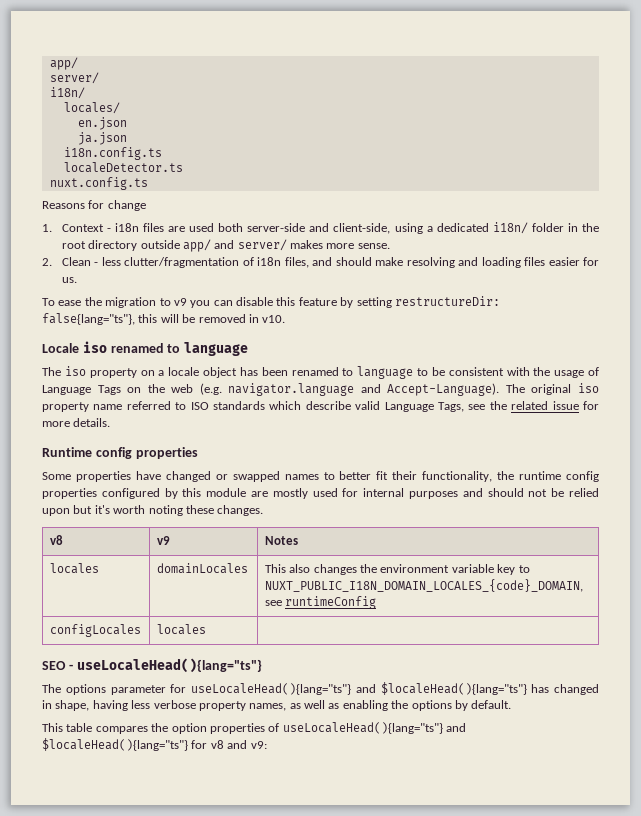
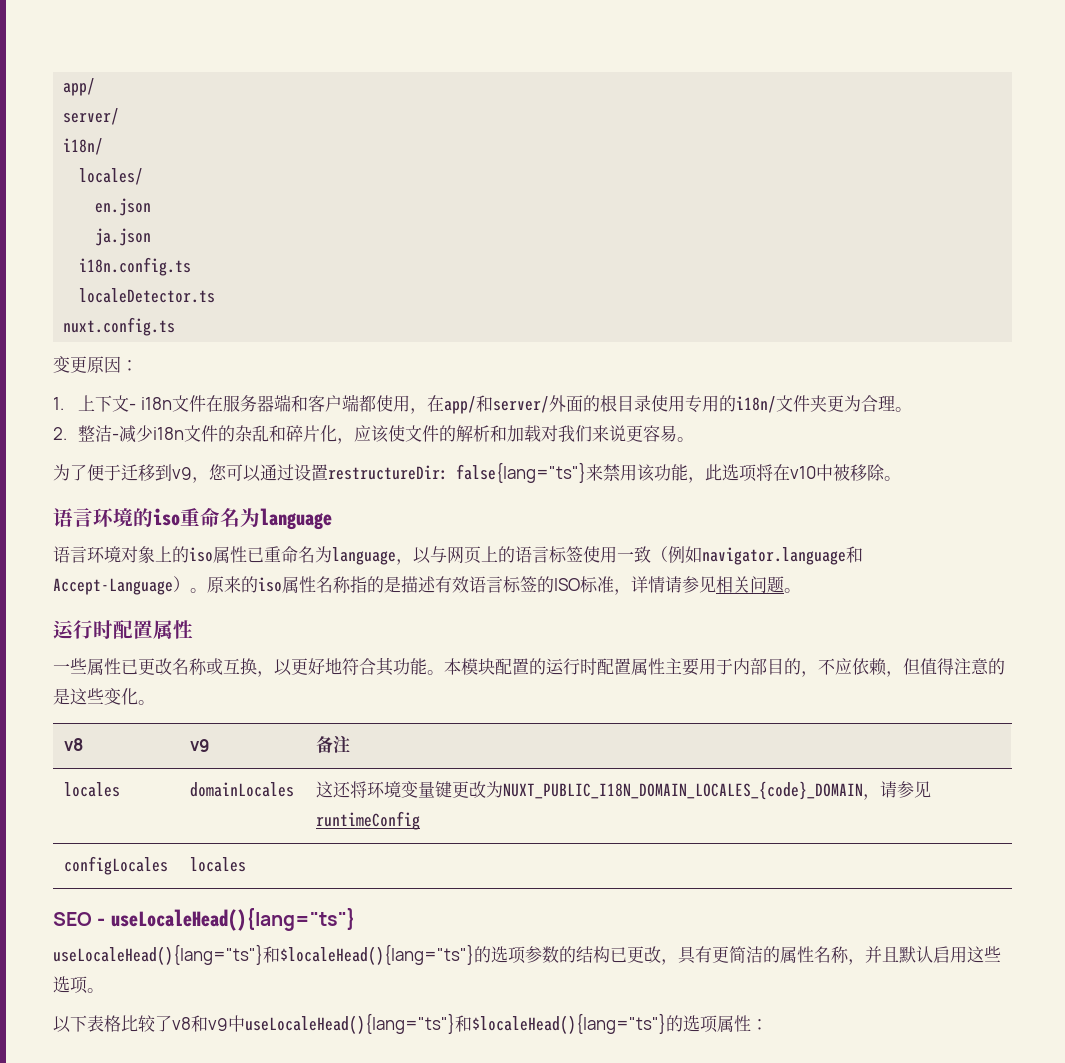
[42,200,146,211] Reasons for change -> [53,356,138,373] 变更原因：
[61,224,104,232] Context -> [77,395,129,412] 上下文
[142,222,599,234] [61,239,390,252] [42,257,599,268] [61,277,77,283] [42,296,500,308] [42,313,286,325] [42,341,249,356] [42,366,599,379] [42,383,599,396] [42,401,599,412] [42,418,111,427] [42,447,198,459] [42,471,600,482] [42,488,600,499] [42,505,264,516] files are used both server-side and client-side, using a dedicated i18n/ folder in the root directory outside app/ and server/ makes more sense. // 2. Clean - less clutter/fragmentation of i18n files, and should make resolving and loading files easier for us. // To ease the migration to v9 you can disable this feature by setting restructureDir: false{lang="ts"}, this will be removed in v10. // Locale iso renamed to language // The iso property on a locale object has been renamed to language to be consistent with the usage of Language Tags on the web (e.g. navigator.language and Accept-Language). The original iso property name referred to ISO standards which describe valid Language Tags, see the related issue for more details. // Runtime config properties // Some properties have changed or swapped names to better fit their functionality, the runtime config properties configured by this module are mostly used for internal purposes and should not be relied upon but it's worth noting these changes. -> [171,394,912,414] [53,425,694,444] [53,462,901,483] [53,508,332,530] [53,546,863,565] [53,576,801,595] [53,620,193,639] [53,657,1005,677] [53,688,155,705] 文件在服务器端和客户端都使用，在app/和server/外面的根目录使用专用的i18n/文件夹更为合理。 // 2.整洁-减少i18n文件的杂乱和碎片化，应该使文件的解析和加载对我们来说更容易。 // 为了便于迁移到v9，您可以通过设置restructureDir: false{lang="ts"}来禁用该功能，此选项将在v10中被移除。 // 语言环境的iso重命名为language // 语言环境对象上的iso属性已重命名为language，以与网页上的语言标签使用一致（例如navigator.language和Accept-Language）。原来的iso属性名称指的是描述有效语言标签的ISO标准，详情请参见相关问题。 // 运行时配置属性 // 一些属性已更改名称或互换，以更好地符合其功能。本模块配置的运行时配置属性主要用于内部目的，不应依赖，但值得注意的是这些变化。
[264,536,298,545] Notes -> [315,735,350,753] 备注
[264,564,530,575] [264,579,583,592] [264,600,282,606] This also changes the environment variable key to NUXT_PUBLIC_I18N_DOMAIN_LOCALES_{code}_DOMAIN, see -> [315,781,931,800] 这还将环境变量键更改为NUXT_PUBLIC_I18N_DOMAIN_LOCALES_{code}_DOMAIN，请参见
[42,682,599,695] [42,700,512,711] [42,722,466,734] [42,738,267,751] The options parameter for useLocaleHead(){lang="ts"} and $localeHead(){lang="ts"} has changed in shape, having less verbose property names, as well as enabling the options by default. // This table compares the option properties of useLocaleHead(){lang="ts"} and $localeHead(){lang="ts"} for v8 and v9: -> [53,944,1001,965] [53,976,104,994] [53,1013,768,1034] useLocaleHead(){lang="ts"}和$localeHead(){lang="ts"}的选项参数的结构已更改，具有更简洁的属性名称，并且默认启用这些选项。 // 以下表格比较了v8和v9中useLocaleHead(){lang="ts"}和$localeHead(){lang="ts"}的选项属性：

